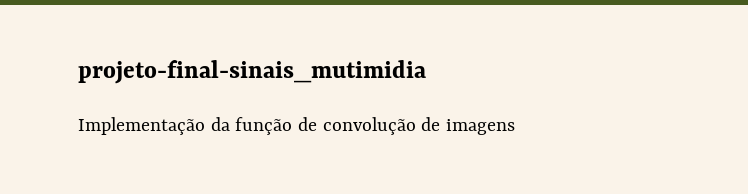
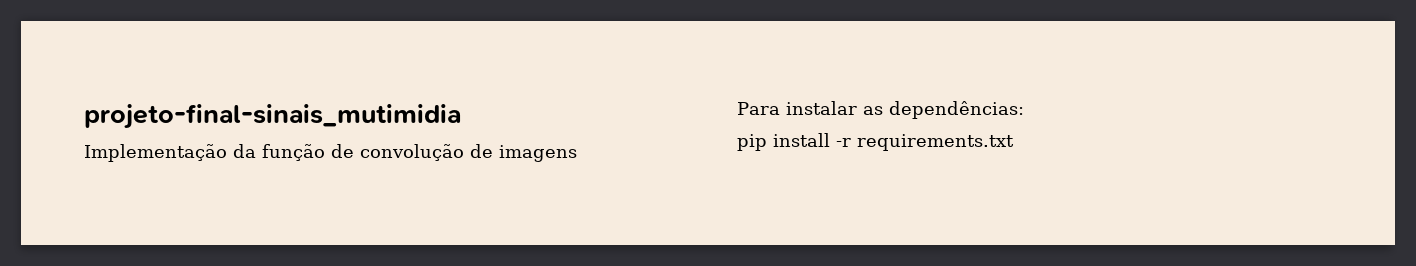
(516, 127) none -> [737,101,1024,119] [737,133,1014,151] // Para instalar as dependências: // pip install -r requirements.txt

